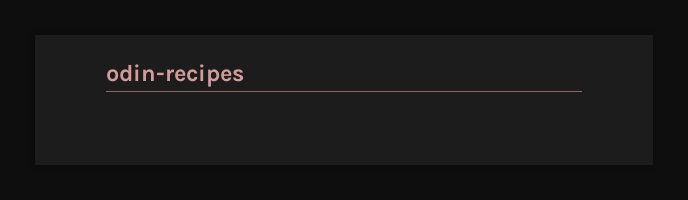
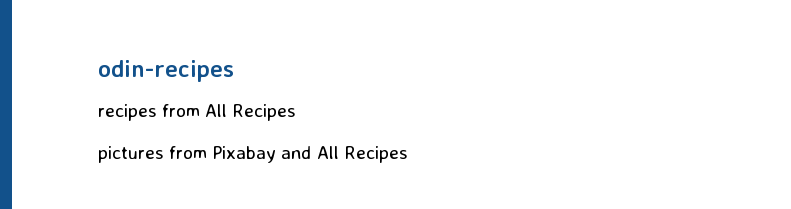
(244, 75) none -> [98,104,297,121] [98,146,408,163] // recipes from All Recipes // pictures from Pixabay and All Recipes

